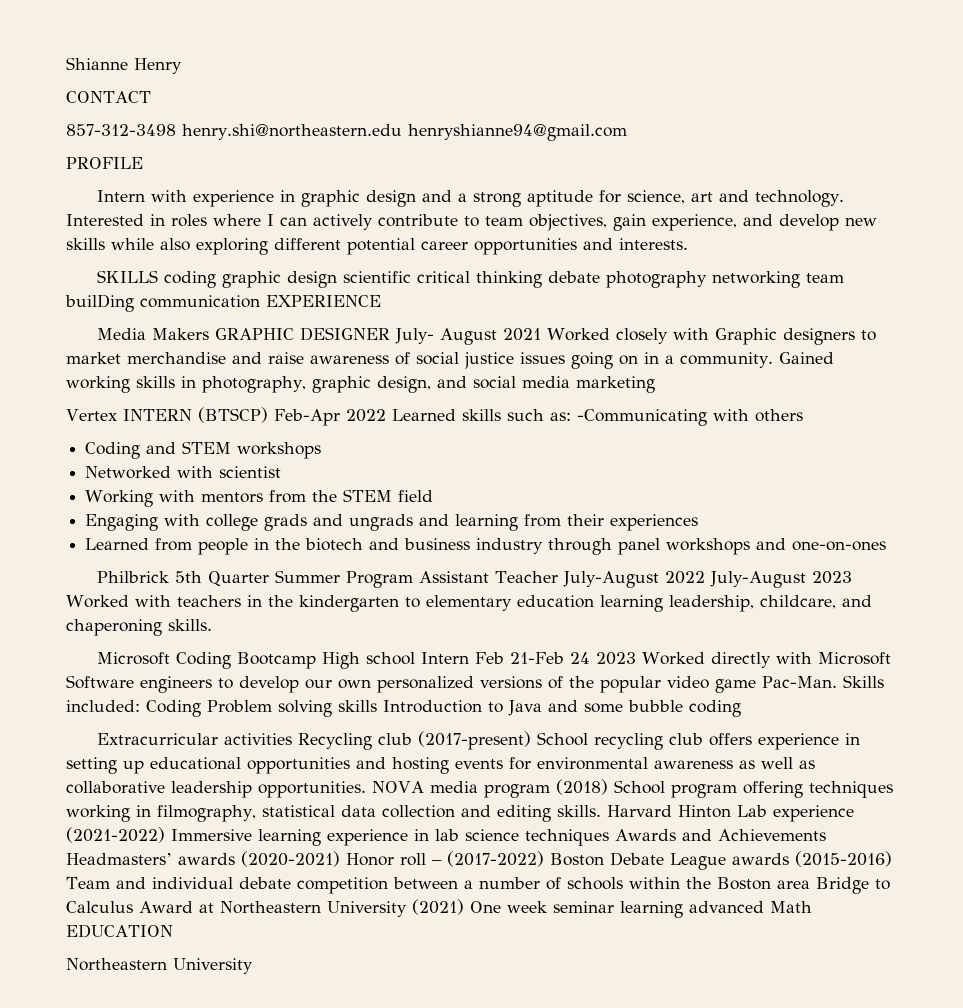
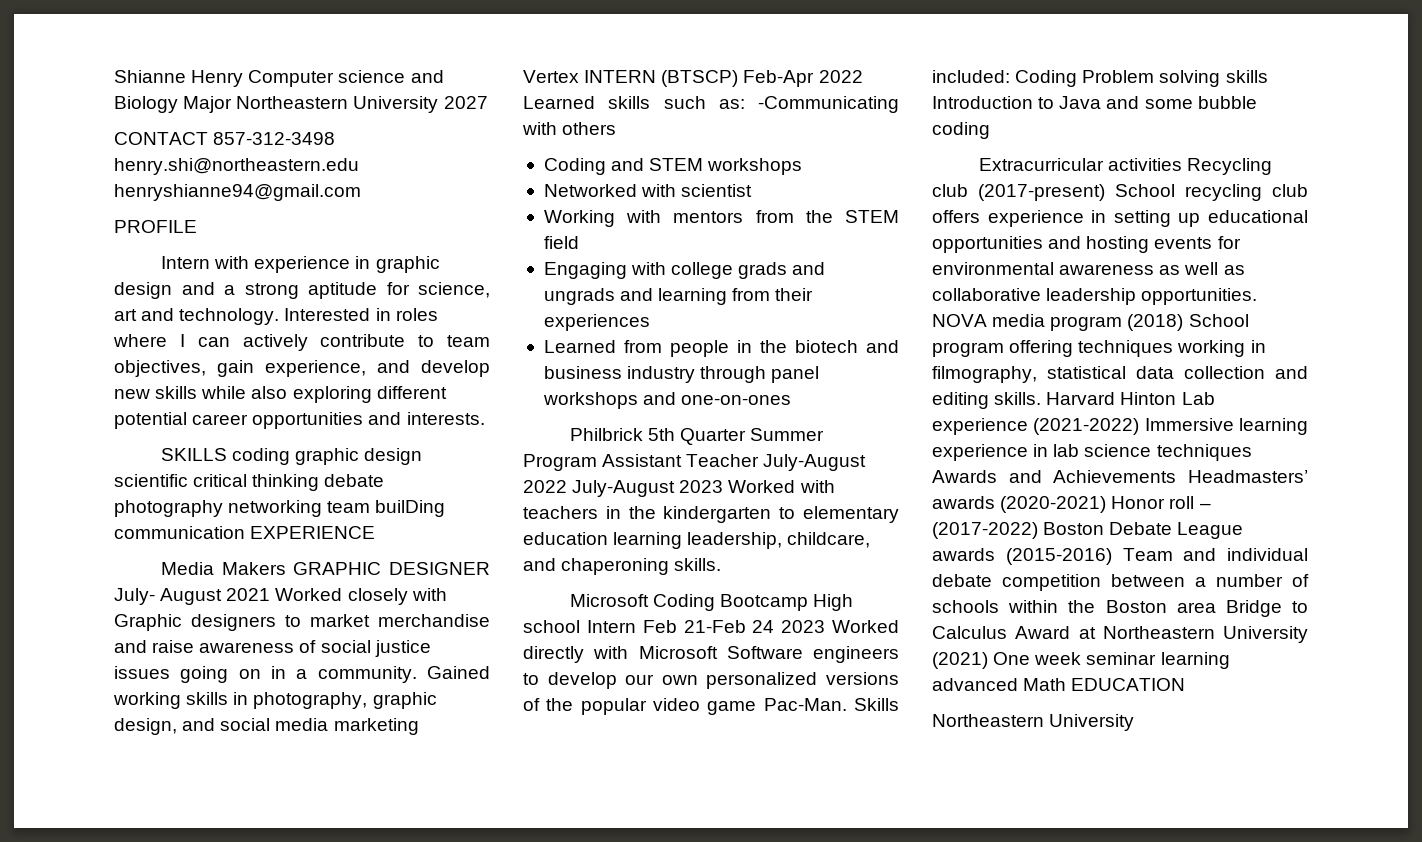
(182, 66) none -> [248,70,444,87] [114,96,488,113] Computer science and Biology Major Northeastern University 2027
(151, 97) // -> (208, 138) none

